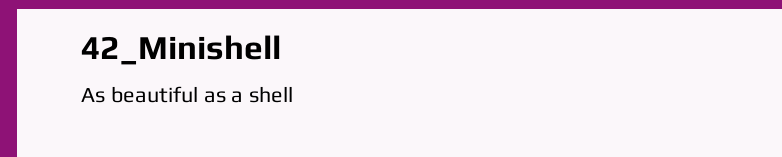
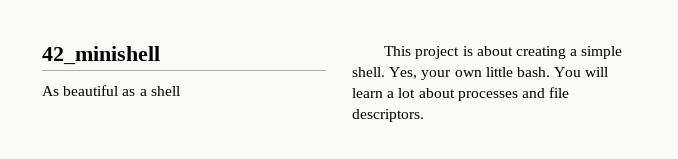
[81,35,281,65] 42_Minishell -> [42,46,160,65] 42_minishell
(294, 94) none -> [384,46,623,59] [352,67,609,80] [352,87,570,101] [352,109,424,122] // This project is about creating a simple shell. Yes, your own little bash. You will learn a lot about processes and file descriptors.

